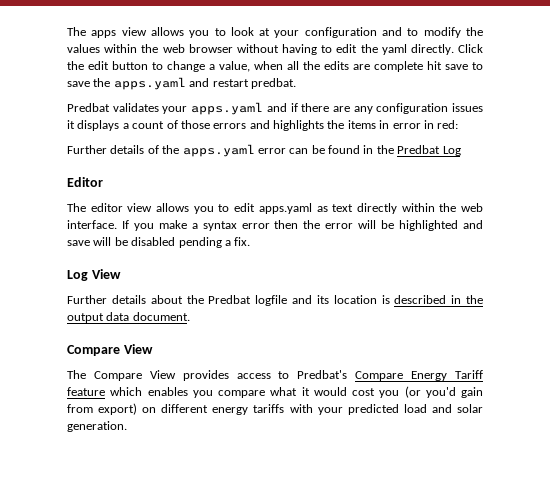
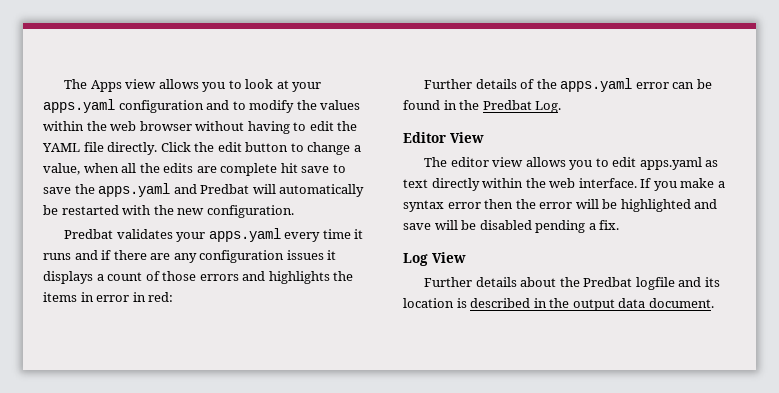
[67,27,117,38] The apps -> [64,79,122,92] The Apps
(300, 34) none -> [43,99,115,113] apps.yaml
[381,44,407,55] yaml -> [42,142,104,152] YAML file
[212,78,296,89] restart predbat. -> [200,184,365,197] [43,205,294,218] Predbat will automatically be restarted with the new configuration.
(264, 108) none -> [284,229,364,242] [43,253,71,260] every time it runs
[442,146,461,156] Log -> [535,101,562,113] Log.
(103, 182) none -> [450,132,484,143] View
[67,344,153,356] [67,370,484,381] [67,386,483,398] [67,403,483,415] [67,421,127,432] // Compare View // The Compare View provides access to Predbat's Compare Energy Tariff feature which enables you compare what it would cost you (or you'd gain from export) on different energy tariffs with your predicted load and solar generation. -> (714, 303) none

